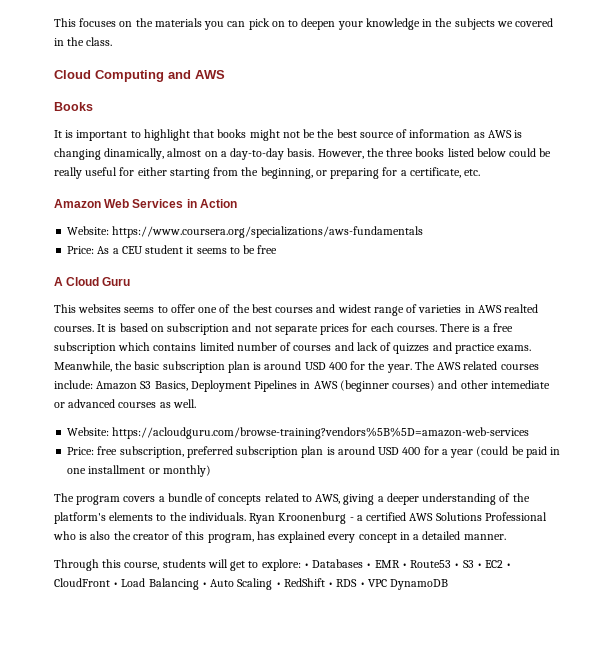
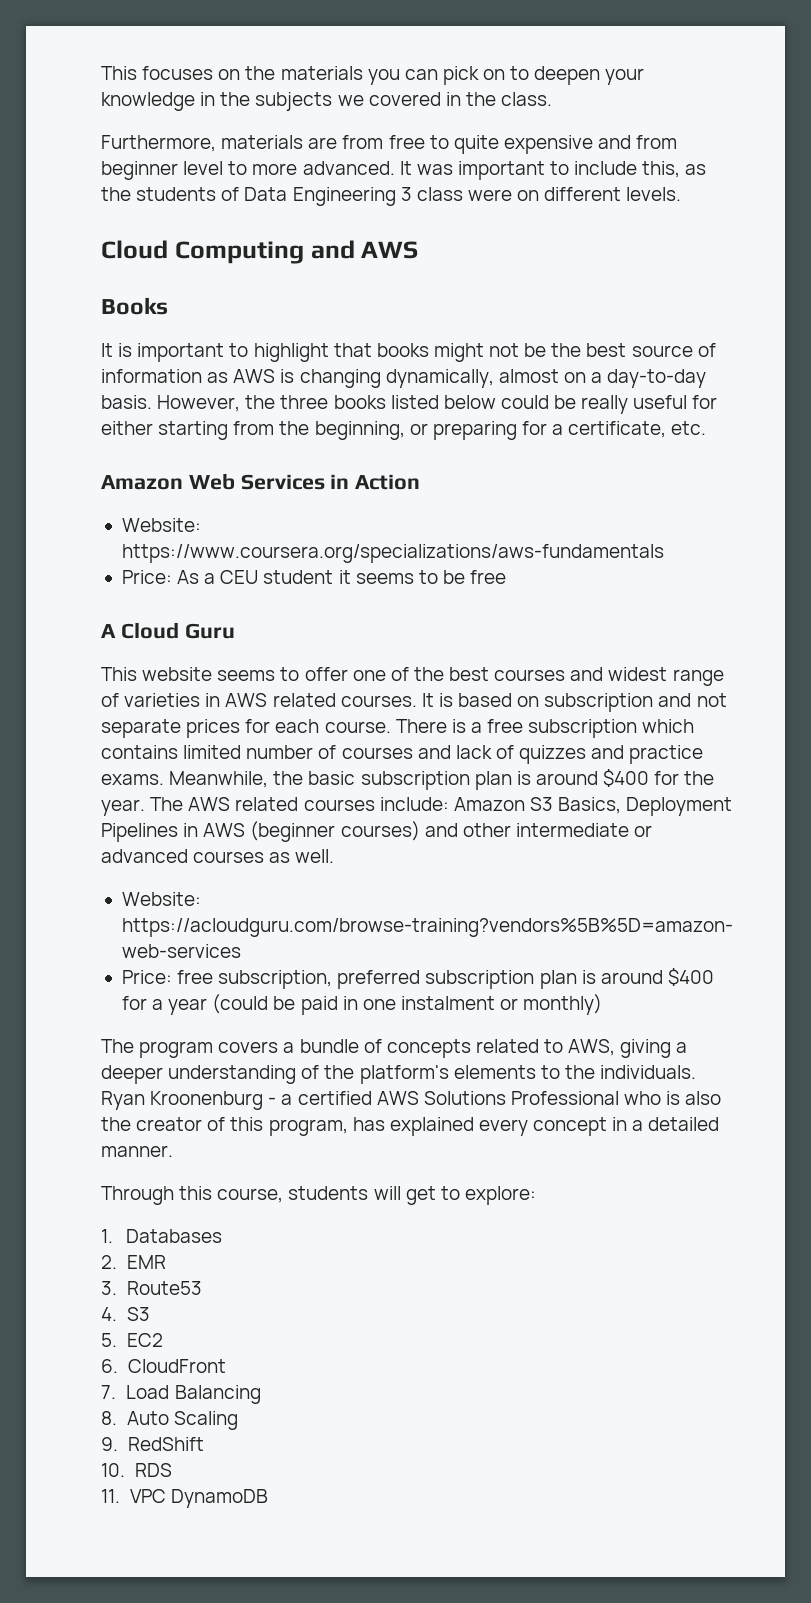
(113, 41) none -> [101,135,678,154] [101,161,707,180] [101,187,682,206] // Furthermore, materials are from free to quite expensive and from beginner level to more advanced. It was important to include this, as the students of Data Engineering 3 class were on different levels.
[104,148,165,160] dinamically, -> [385,369,494,388] dynamically,
[78,304,122,313] websites -> [142,667,213,681] website
[504,304,539,313] realted -> [272,693,336,707] related
[396,326,437,332] courses. -> [324,721,391,733] course.
[304,362,347,370] USD 400 -> [603,769,650,787] $400
[490,380,550,389] intemediate -> [515,823,629,837] intermediate
[378,447,421,455] USD 400 -> [667,968,714,986] $400
[88,465,146,474] installment -> [400,996,495,1010] instalment
[303,563,309,568] • -> [101,1229,113,1243] // 1.
[366,563,372,568] • -> [101,1255,117,1269] // 2.
[401,563,407,568] • -> [101,1281,117,1295] // 3.
[454,560,482,568] • S3 • -> [101,1307,150,1321] [101,1333,117,1347] // 4. S3 // 5.
[506,563,512,568] • -> [101,1359,118,1373] // 6.
[113,582,119,587] • -> [101,1385,116,1399] // 7.
[201,582,207,587] • -> [101,1411,117,1425] // 8.
[275,582,281,587] • -> [101,1437,118,1451] // 9.
[328,582,334,587] • -> [101,1463,125,1477] // 10.
[359,582,365,587] • -> [101,1489,120,1503] // 11.

